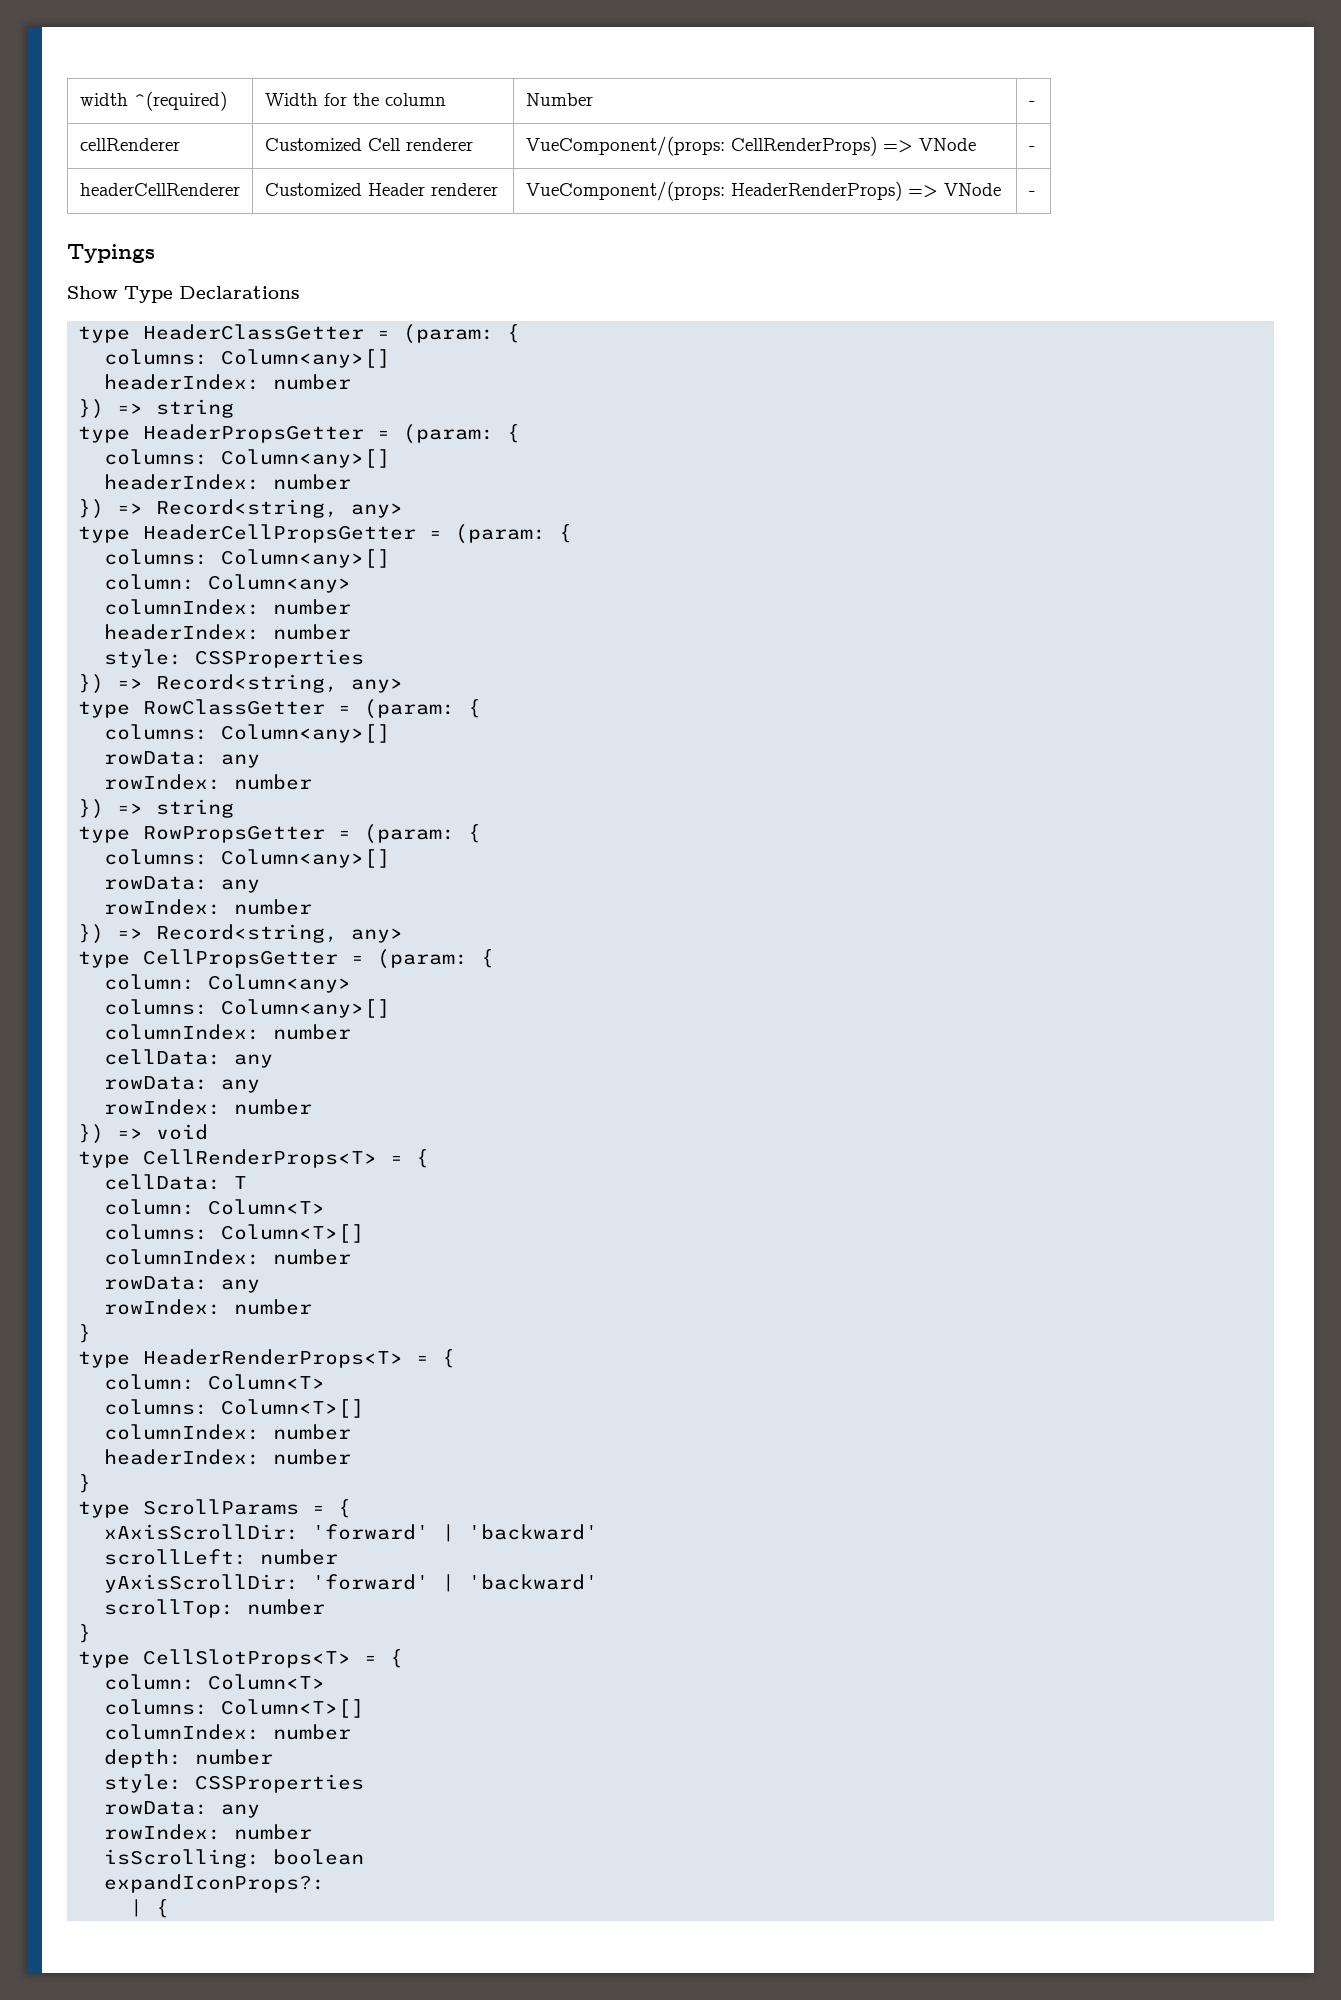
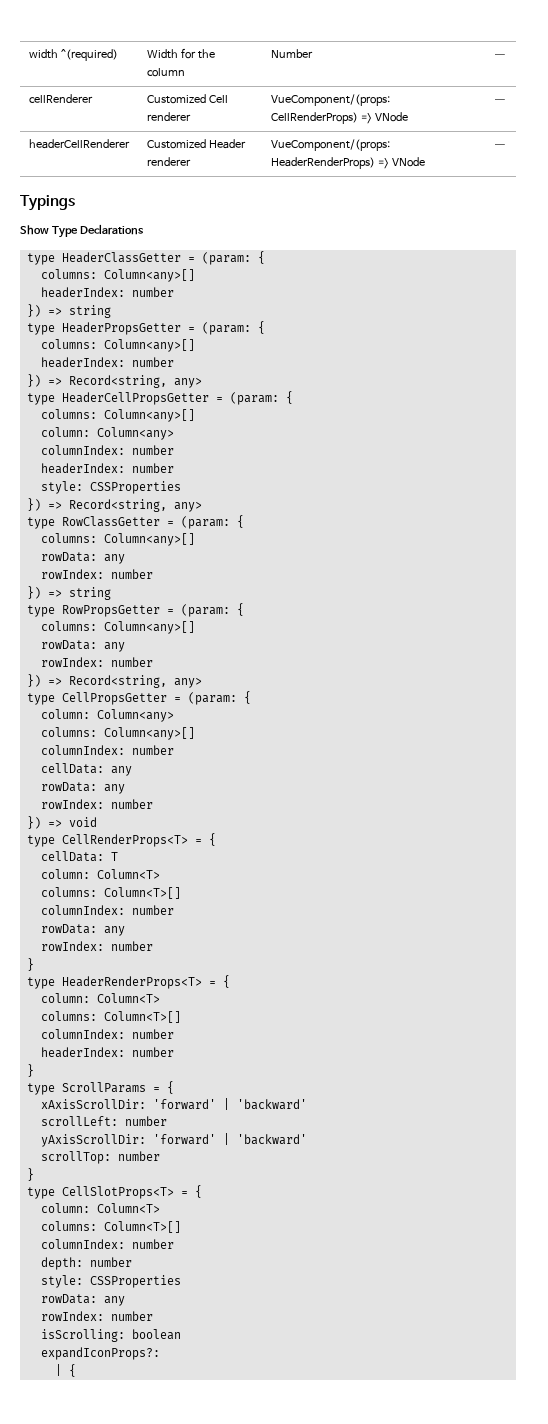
[1028,101,1035,106] - -> [494,54,505,58] —
[1028,146,1035,151] - -> [494,99,505,103] —
[1028,191,1035,196] - -> [494,144,505,148] —

